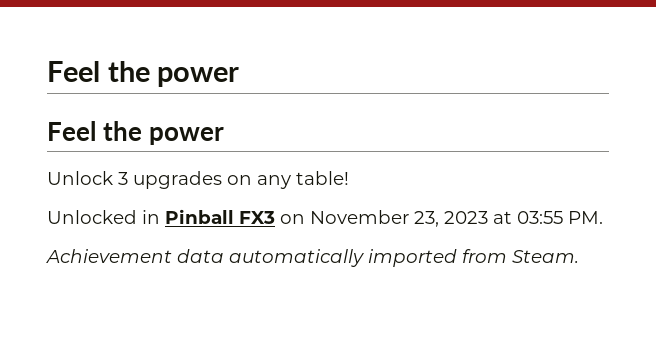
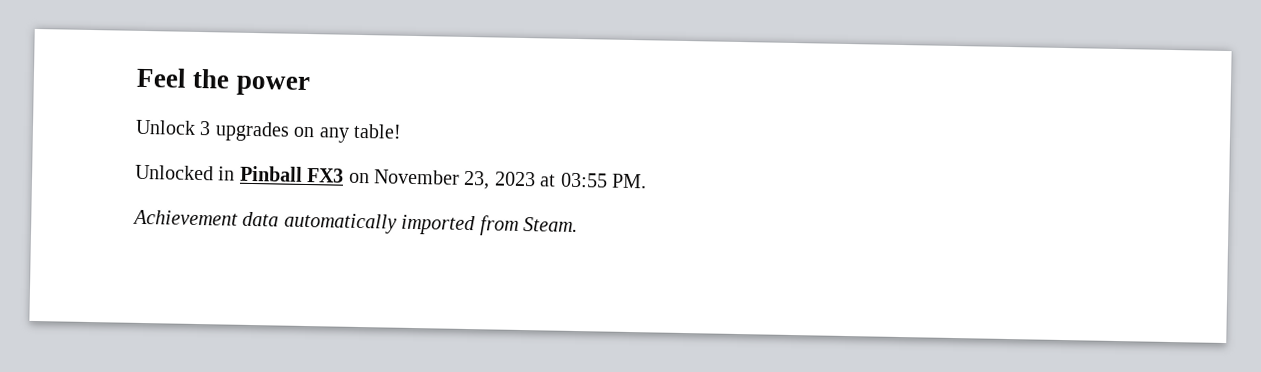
[47,61,240,87] [47,121,224,145] Feel the power // Feel the power -> [136,67,310,97] Feel the power

